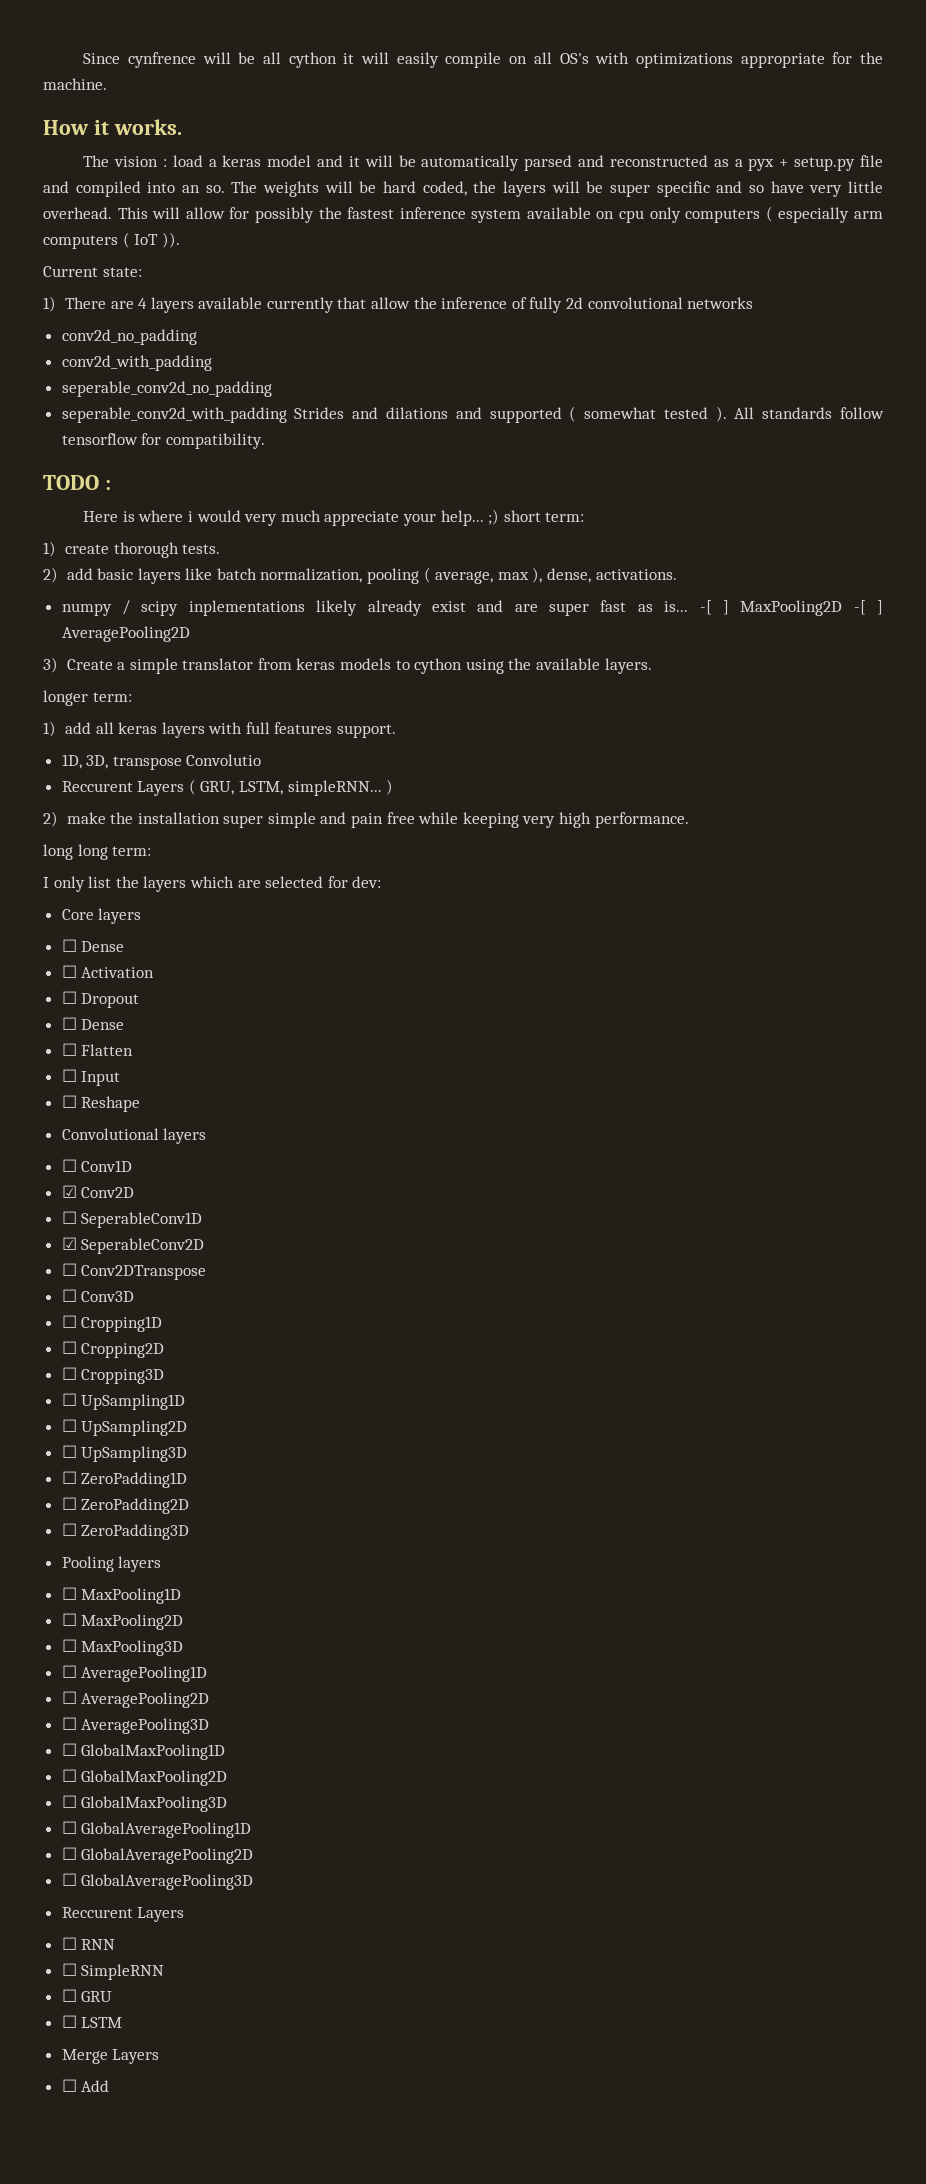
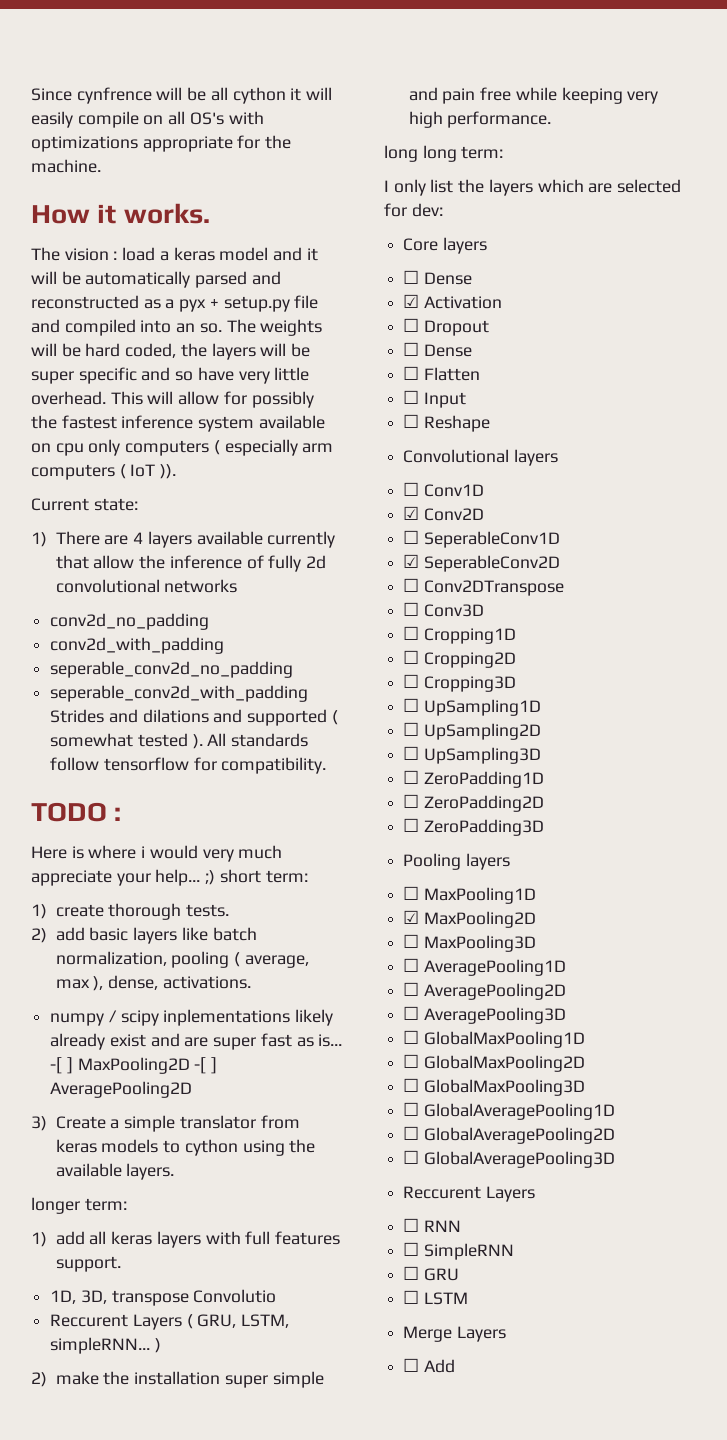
[61,965,77,978] ☐ -> [403,294,420,308] ☑
[61,1613,77,1626] ☐ -> [403,910,420,924] ☑

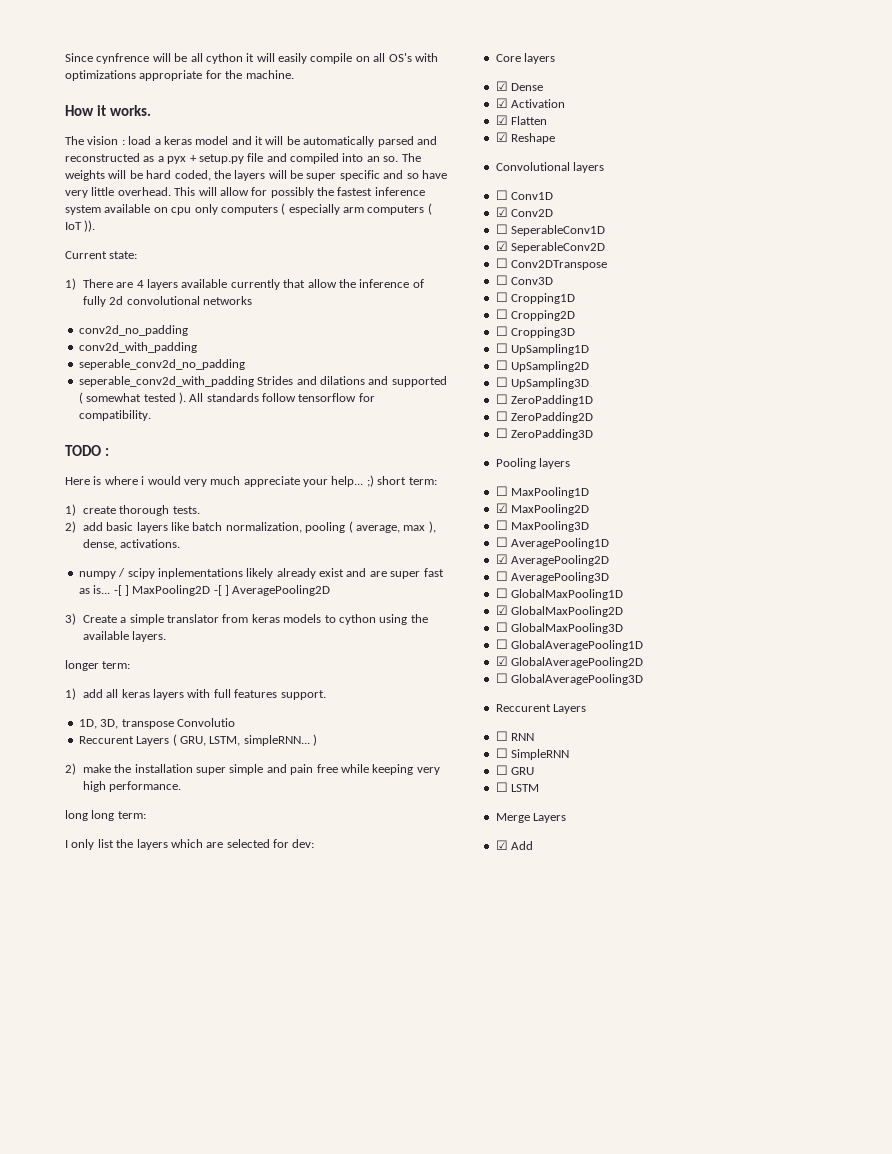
[403,270,420,284] ☐ -> [495,81,508,91] ☑
[403,318,489,336] [403,342,472,357] [403,366,480,381] [403,390,466,408] [403,414,420,428] ☐ Dropout // ☐ Dense // ☐ Flatten // ☐ Input // ☐ -> [495,115,548,125] [495,132,508,142] ☑ Flatten // ☑
[403,982,420,996] ☐ -> [495,554,508,564] ☑
[403,1054,420,1068] ☐ -> [495,605,508,615] ☑
[403,1126,420,1140] ☐ -> [495,656,508,666] ☑
[403,1358,420,1372] ☐ -> [495,840,508,850] ☑

